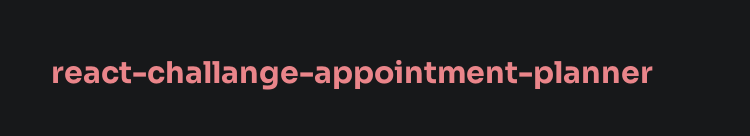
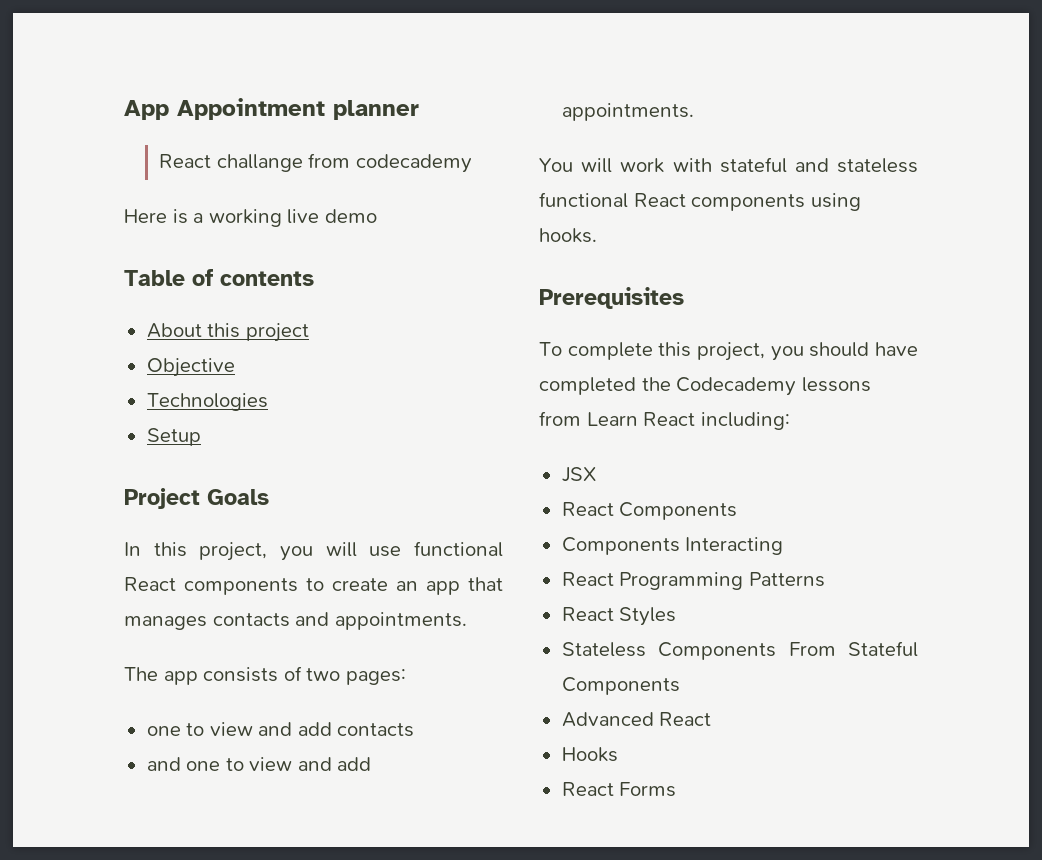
[51,59,653,90] react-challange-appointment-planner -> [124,98,419,120] [159,153,472,173] [124,209,377,227] [124,269,314,286] [146,323,309,342] [146,358,235,377] [146,393,268,411] [146,428,201,446] [124,488,269,509] [124,541,504,561] [124,577,503,595] [124,612,467,630] [124,666,406,685] [146,722,415,737] [146,757,372,771] [561,103,694,121] [539,157,918,173] [539,192,861,211] [539,228,597,243] [539,287,684,309] [539,342,918,361] [539,377,871,396] [539,411,790,430] [561,467,596,482] [561,502,738,520] [561,537,784,555] [561,572,825,590] [561,607,677,626] [561,641,918,660] [561,677,680,695] [561,712,712,727] [561,747,618,762] [561,782,677,797] App Appointment planner // React challange from codecademy // Here is a working live demo // Table of contents // About this project // Objective // Technologies // Setup // Project Goals // In this project, you will use functional React components to create an app that manages contacts and appointments. // The app consists of two pages: // one to view and add contacts // and one to view and add appointments. // You will work with stateful and stateless functional React components using hooks. // Prerequisites // To complete this project, you should have completed the Codecademy lessons from Learn React including: // JSX // React Components // Components Interacting // React Programming Patterns // React Styles // Stateless Components From Stateful Components // Advanced React // Hooks // React Forms

